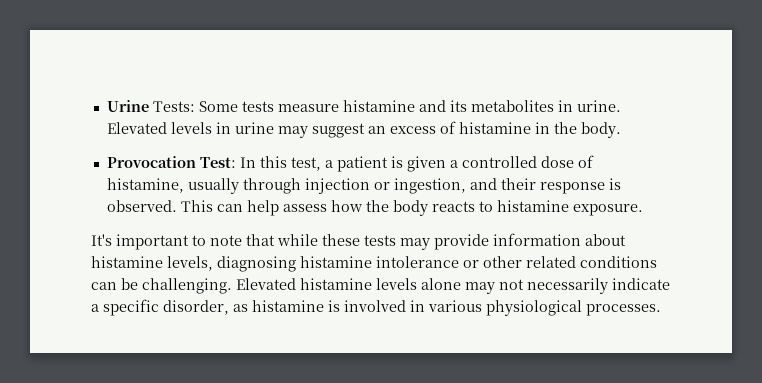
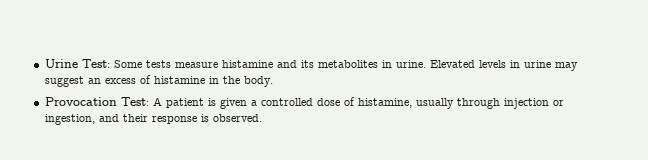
[152,101,195,112] Tests: -> [81,59,110,68] Test:
[239,156,333,171] In this test, a -> [152,97,162,106] A
[180,200,643,216] [91,233,626,250] [91,256,657,272] [91,278,670,294] [91,299,661,316] This can help assess how the body reacts to histamine exposure. // It's important to note that while these tests may provide information about histamine levels, diagnosing histamine intolerance or other related conditions can be challenging. Elevated histamine levels alone may not necessarily indicate a specific disorder, as histamine is involved in various physiological processes. -> (262, 118) none

